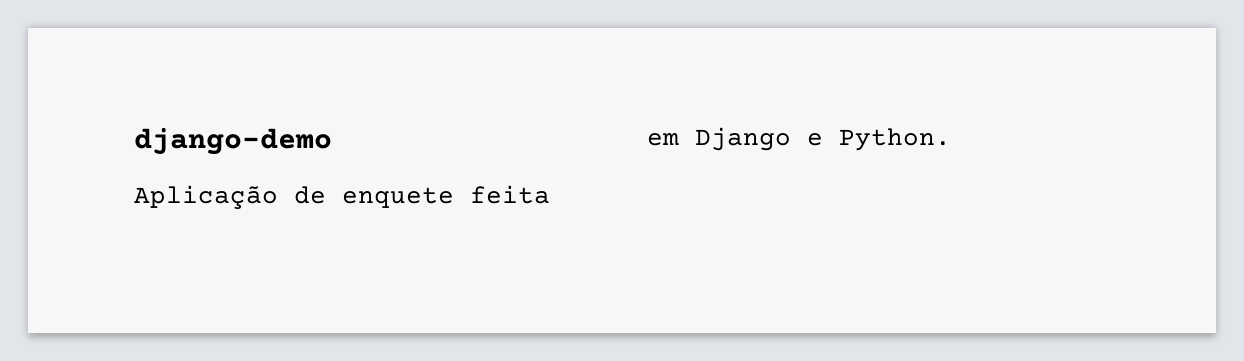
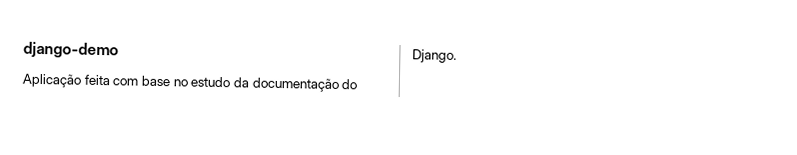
[294,185,550,208] [647,127,951,151] de enquete feita em Django e Python. -> [83,74,358,93] [412,49,457,63] feita com base no estudo da documentação do Django.

